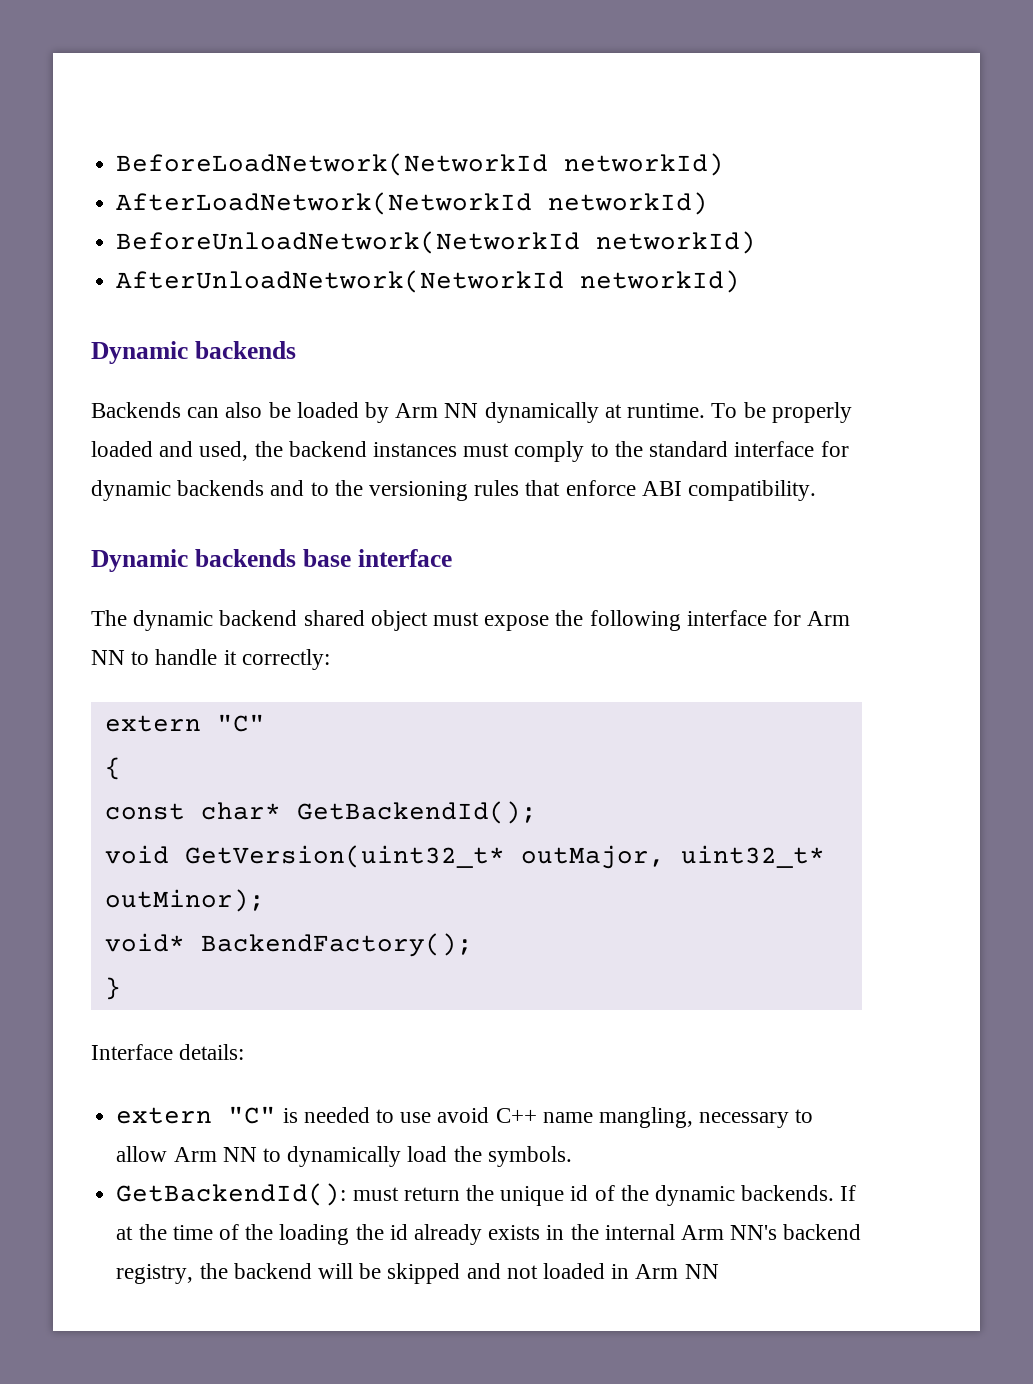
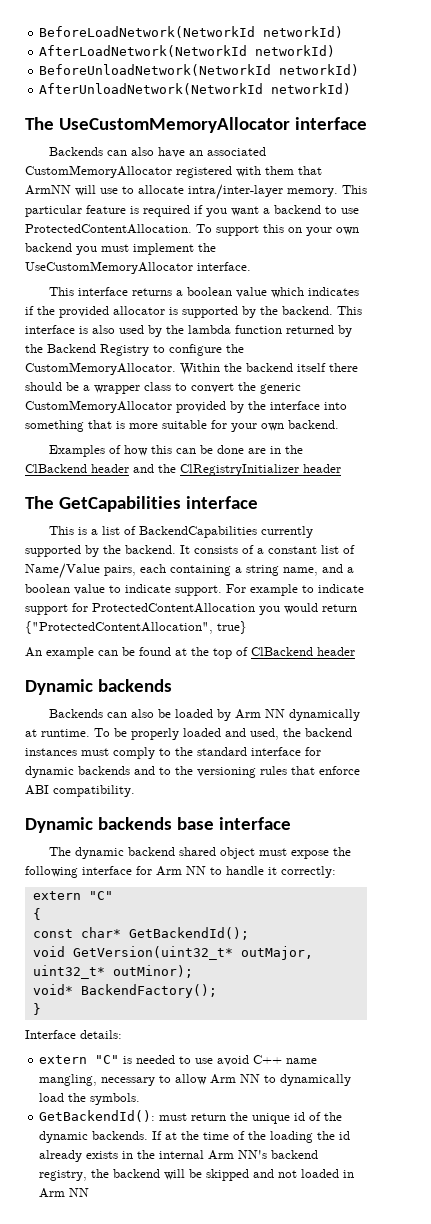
(741, 281) none -> [25,117,367,133] [49,147,267,158] [25,165,322,178] [25,184,367,200] [25,205,359,217] [25,224,359,236] [25,243,216,255] [25,261,251,274] [49,287,360,298] [25,306,362,318] [25,325,352,337] [25,344,244,356] [25,362,358,375] [25,382,301,394] [25,400,347,413] [25,420,339,432] [49,445,304,457] [25,464,341,476] [25,496,258,512] [49,526,314,538] [25,545,355,557] [25,563,354,579] [25,584,364,596] [25,603,357,615] [25,621,247,634] [25,647,355,659] // The UseCustomMemoryAllocator interface // Backends can also have an associated CustomMemoryAllocator registered with them that ArmNN will use to allocate intra/inter-layer memory. This particular feature is required if you want a backend to use ProtectedContentAllocation. To support this on your own backend you must implement the UseCustomMemoryAllocator interface. // This interface returns a boolean value which indicates if the provided allocator is supported by the backend. This interface is also used by the lambda function returned by the Backend Registry to configure the CustomMemoryAllocator. Within the backend itself there should be a wrapper class to convert the generic CustomMemoryAllocator provided by the interface into something that is more suitable for your own backend. // Examples of how this can be done are in the ClBackend header and the ClRegistryInitializer header // The GetCapabilities interface // This is a list of BackendCapabilities currently supported by the backend. It consists of a constant list of Name/Value pairs, each containing a string name, and a boolean value to indicate support. For example to indicate support for ProtectedContentAllocation you would return {"ProtectedContentAllocation", true} // An example can be found at the top of ClBackend header

